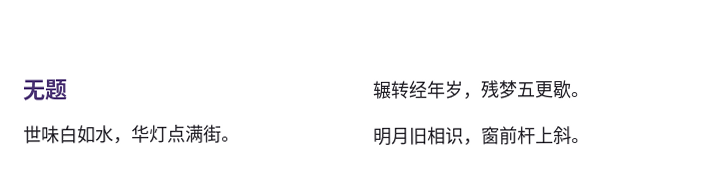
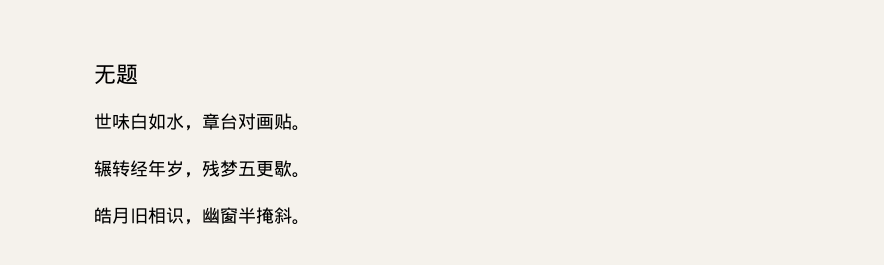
[131,124,222,143] 华灯点满街 -> [202,113,292,130] 章台对画贴
[373,127,392,146] 明 -> [94,207,112,224] 皓
[481,126,554,145] 窗前杆上 -> [202,207,274,224] 幽窗半掩

